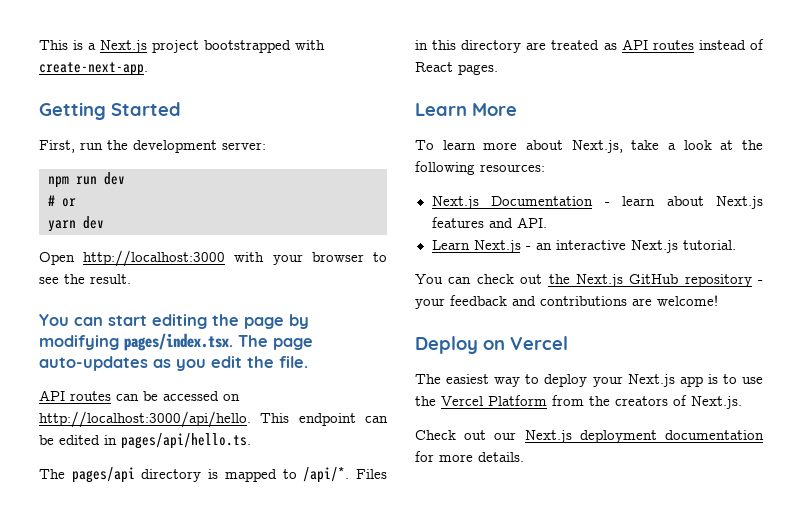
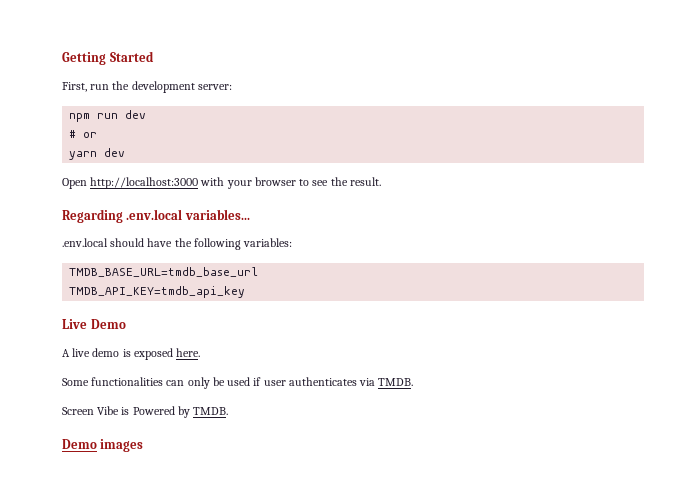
[39,40,325,53] [39,62,148,76] This is a Next.js project bootstrapped with create-next-app. // -> (62, 58) none
[39,314,309,329] [39,333,313,351] [39,356,308,371] [39,390,240,401] [39,411,388,428] [39,433,251,449] [39,467,388,483] [415,39,764,53] [415,62,498,75] [415,103,517,116] [415,140,763,153] [415,161,545,175] [431,196,763,209] [431,217,547,228] [431,240,736,253] [415,274,763,287] [415,295,718,309] [415,336,568,354] [415,374,763,387] [415,395,742,409] [415,430,764,443] [415,451,524,462] You can start editing the page by modifying pages/index.tsx. The page auto-updates as you edit the file. // API routes can be accessed on http://localhost:3000/api/hello. This endpoint can be edited in pages/api/hello.ts. // The pages/api directory is mapped to /api/*. Files in this directory are treated as API routes instead of React pages. // Learn More // To learn more about Next.js, take a look at the following resources: // Next.js Documentation - learn about Next.js features and API. // Learn Next.js - an interactive Next.js tutorial. // You can check out the Next.js GitHub repository - your feedback and contributions are welcome! // Deploy on Vercel // The easiest way to deploy your Next.js app is to use the Vercel Platform from the creators of Next.js. // Check out our Next.js deployment documentation for more details. -> [62,209,250,223] [62,238,293,250] [69,267,259,277] [69,286,246,298] [62,319,126,329] [62,348,201,360] [62,377,414,389] [62,406,229,418] [62,439,144,452] Regarding .env.local variables... // .env.local should have the following variables: // TMDB_BASE_URL=tmdb_base_url // TMDB_API_KEY=tmdb_api_key // Live Demo // A live demo is exposed here. // Some functionalities can only be used if user authenticates via TMDB. // Screen Vibe is Powered by TMDB. // Demo images

